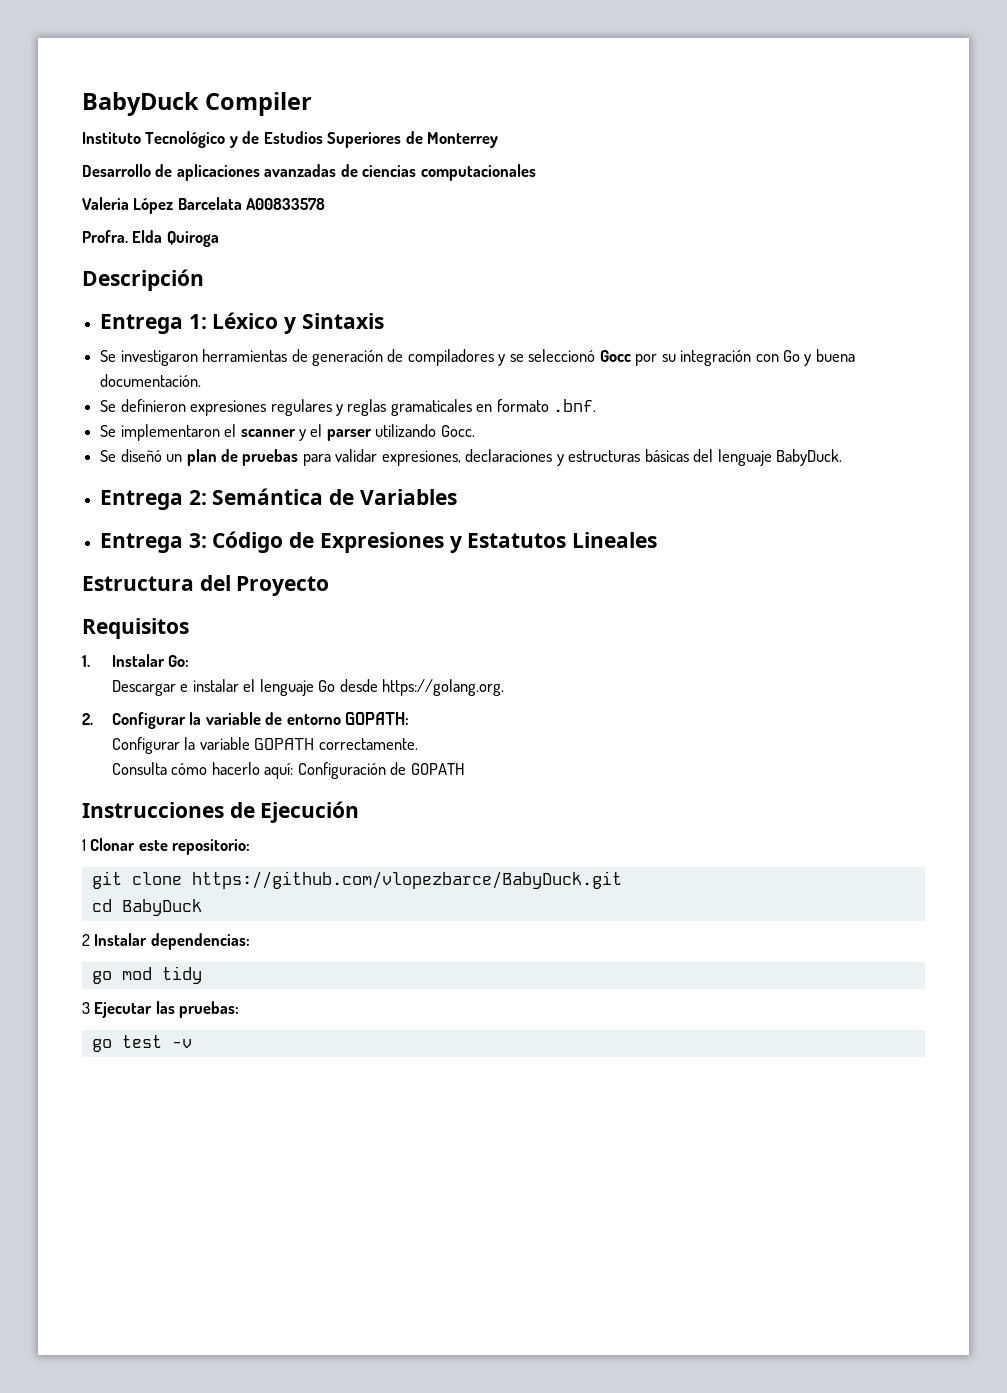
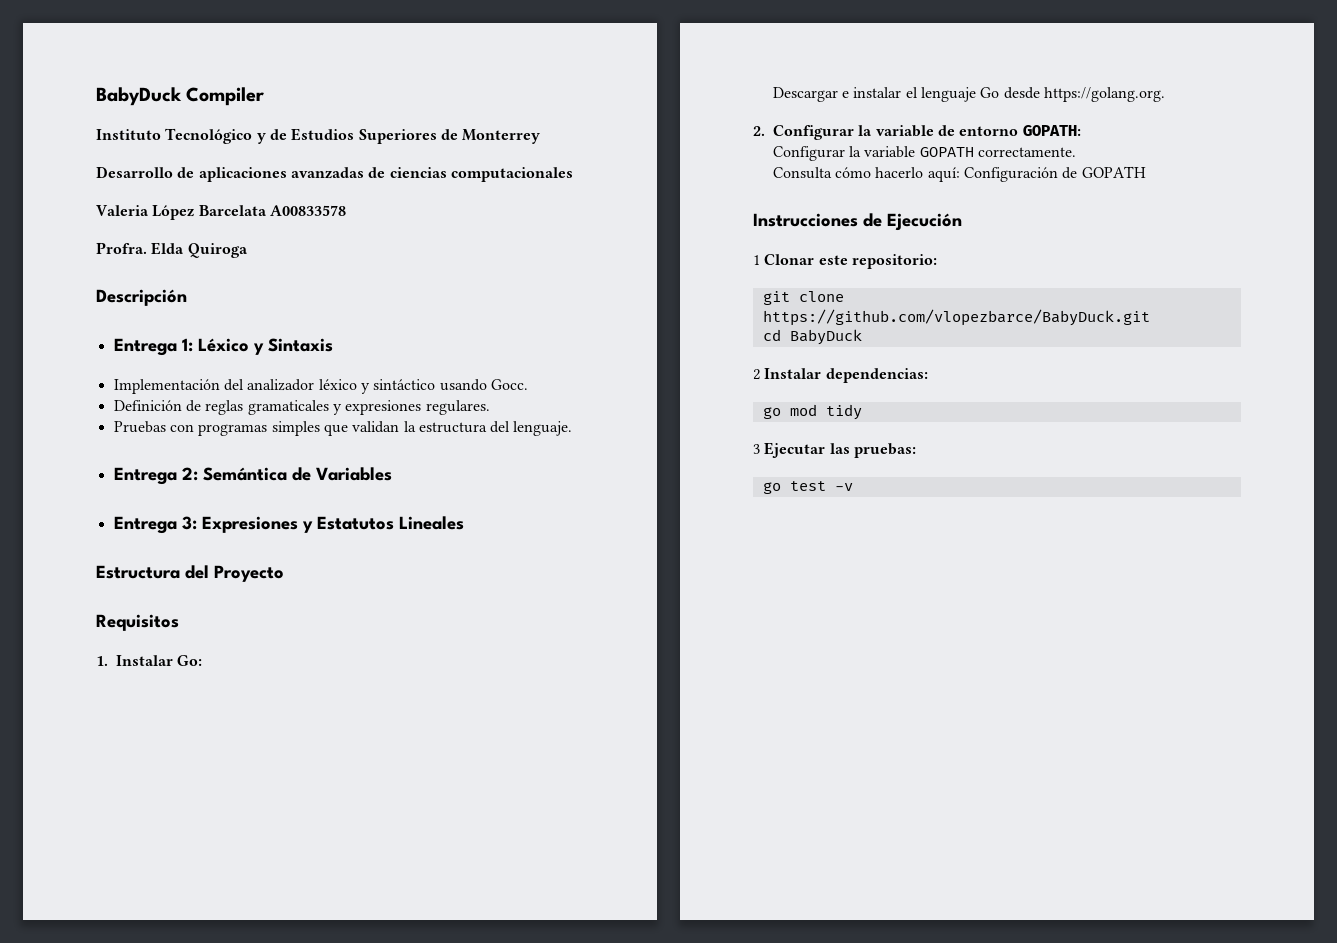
[100,349,855,366] [100,374,202,387] [100,399,597,416] [100,424,475,441] [100,449,842,466] Se investigaron herramientas de generación de compiladores y se seleccionó Gocc por su integración con Go y buena documentación. // Se definieron expresiones regulares y reglas gramaticales en formato .bnf. // Se implementaron el scanner y el parser utilizando Gocc. // Se diseñó un plan de pruebas para validar expresiones, declaraciones y estructuras básicas del lenguaje BabyDuck. -> [113,379,528,394] [113,400,490,415] [113,421,573,436] Implementación del analizador léxico y sintáctico usando Gocc. // Definición de reglas gramaticales y expresiones regulares. // Pruebas con programas simples que validan la estructura del lenguaje.
[212,531,315,553] Código de -> (197, 523) none

